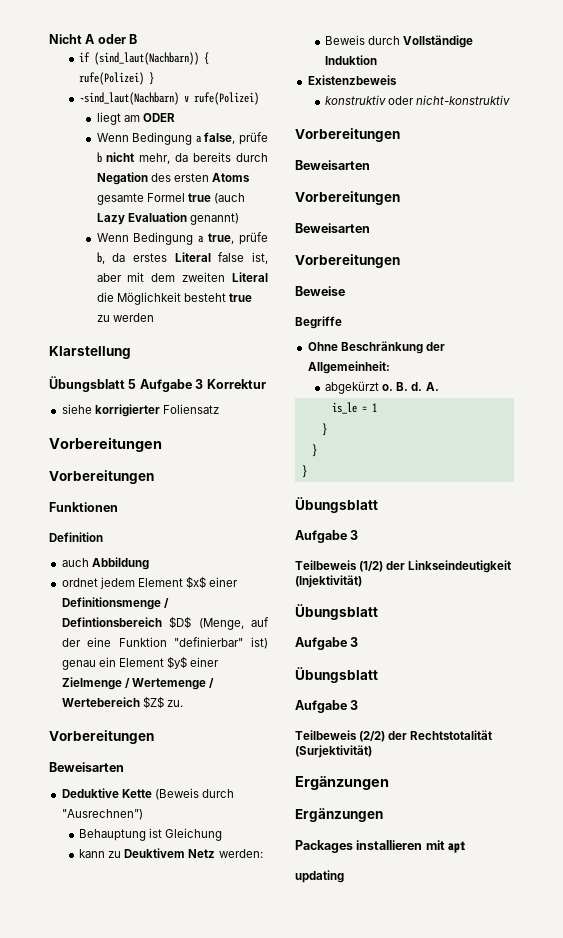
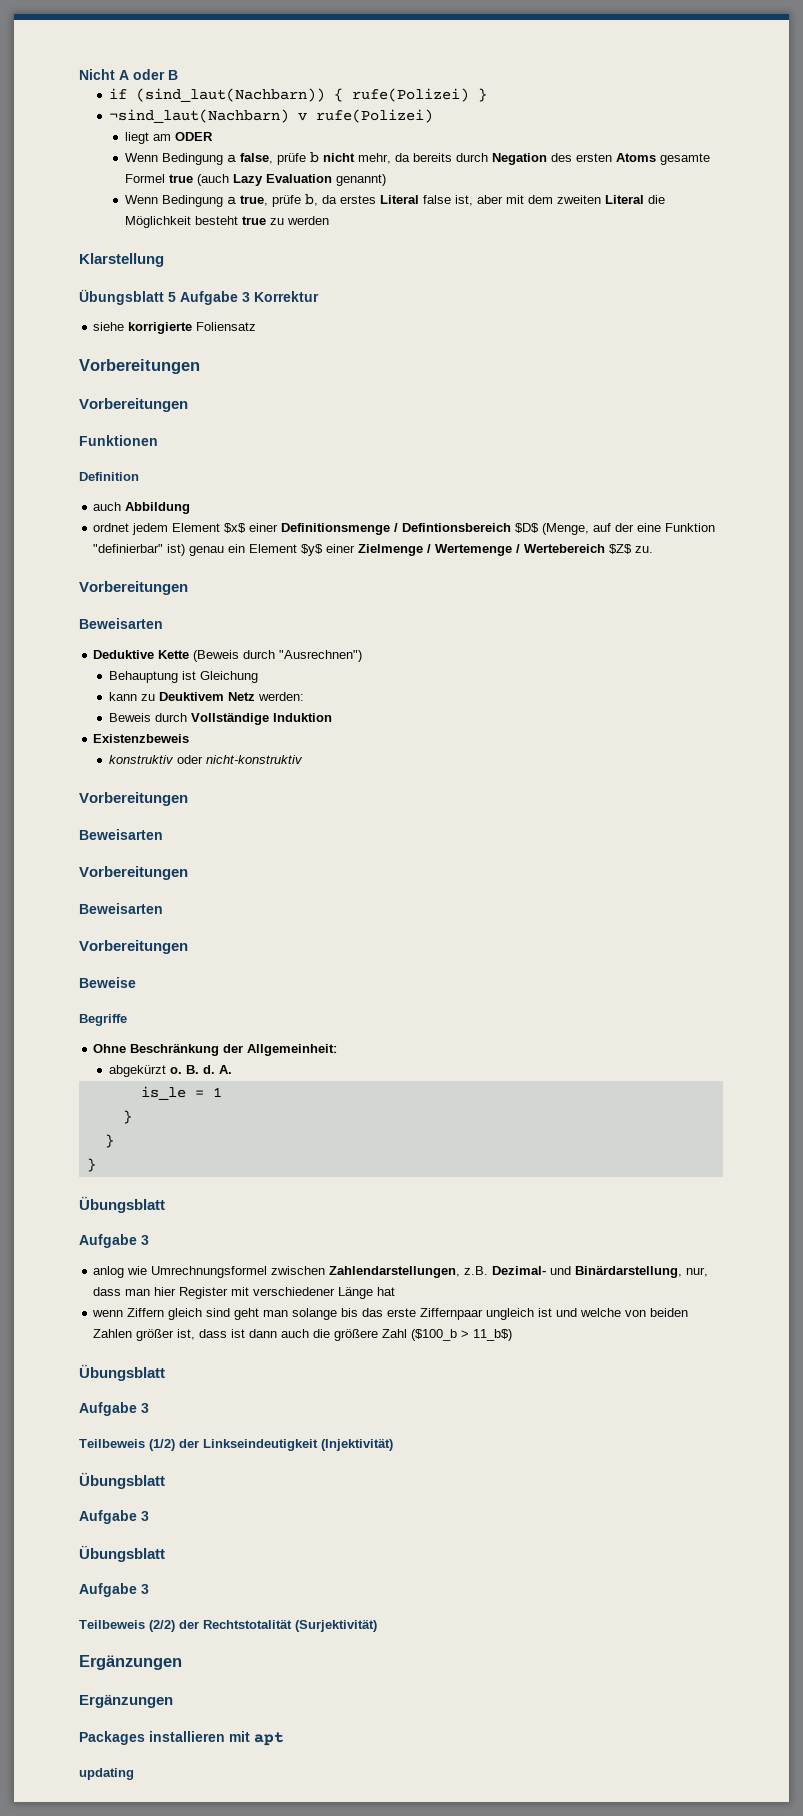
[94,404,160,417] korrigierter -> [128,322,193,334] korrigierte
(359, 535) none -> [93,1265,709,1278] [93,1287,396,1299] [92,1308,689,1320] [93,1329,513,1341] [79,1364,165,1381] [79,1402,149,1416] // anlog wie Umrechnungsformel zwischen Zahlendarstellungen, z.B. Dezimal- und Binärdarstellung, nur, dass man hier Register mit verschiedener Länge hat // wenn Ziffern gleich sind geht man solange bis das erste Ziffernpaar ungleich ist und welche von beiden Zahlen größer ist, dass ist dann auch die größere Zahl ($100_b > 11_b$) // Übungsblatt // Aufgabe 3

